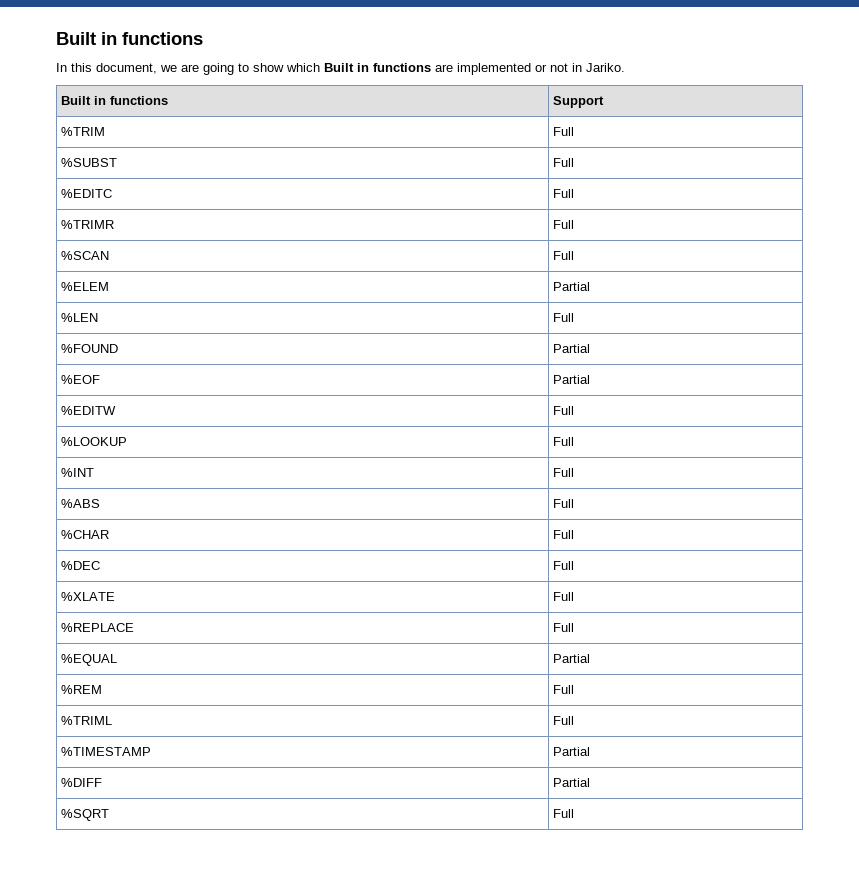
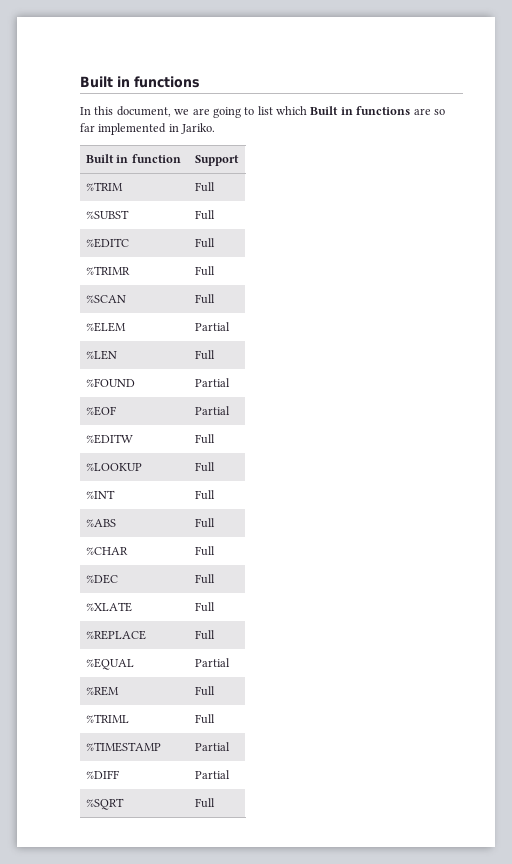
[253,63,284,72] show -> [257,106,273,115] list
[457,63,568,75] implemented or not -> [433,109,445,115] [80,123,167,135] so far implemented
[110,96,169,105] functions -> [131,154,181,163] function

